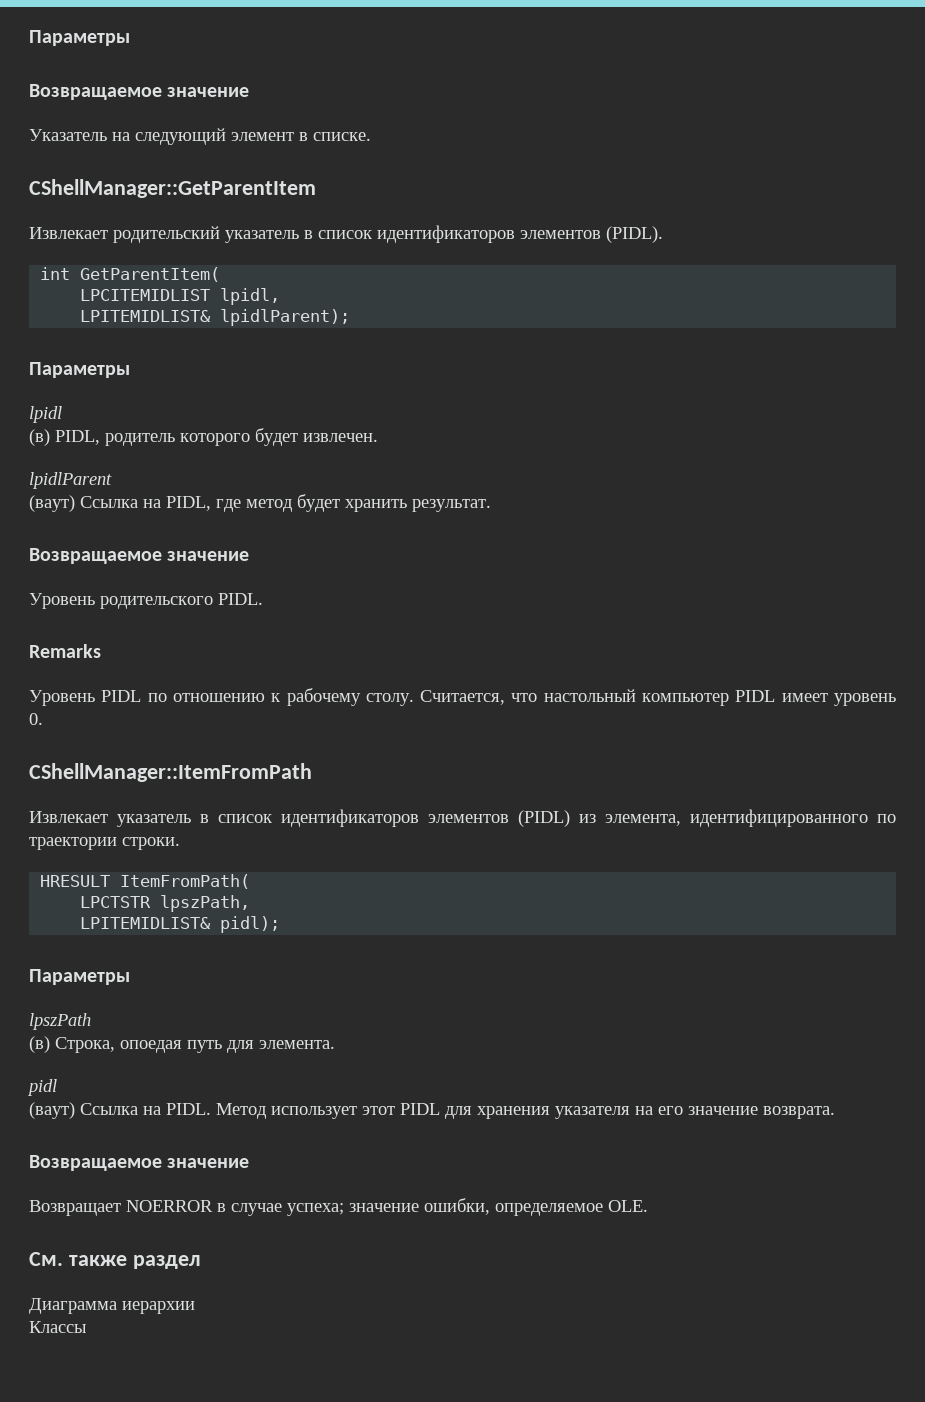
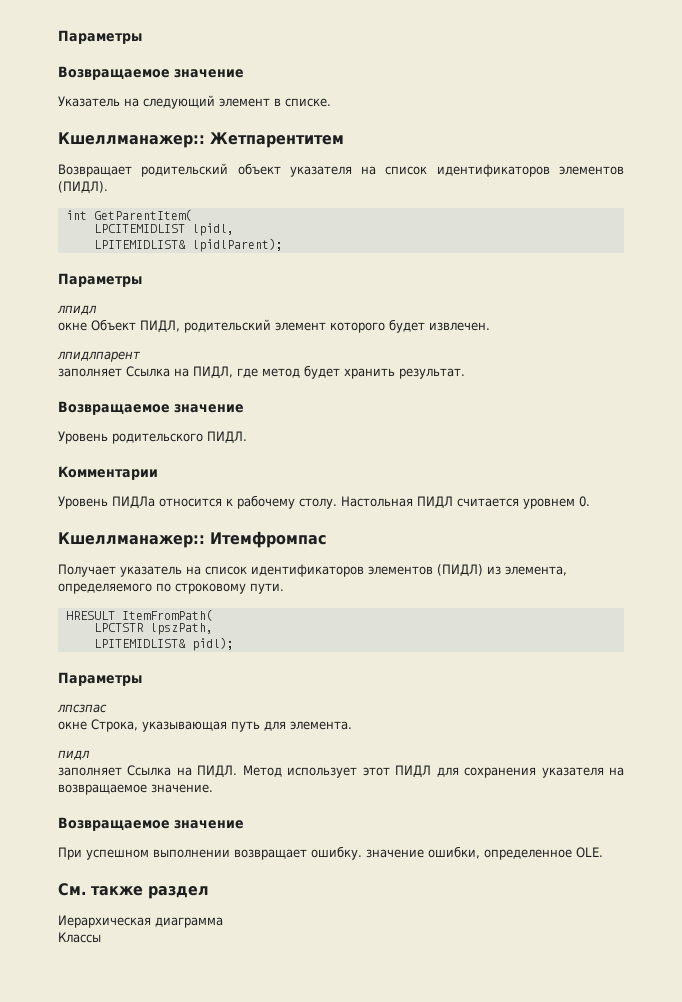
[29,179,316,198] [29,225,663,243] CShellManager::GetParentItem // Извлекает родительский указатель в список идентификаторов элементов (PIDL). -> [58,132,344,148] [58,163,624,177] [58,181,108,194] Кшеллманажер:: Жетпарентитем // Возвращает родительский объект указателя на список идентификаторов элементов (ПИДЛ).
[29,406,62,423] [29,429,175,446] lpidl // (в) PIDL, родитель -> [57,305,97,315] [58,319,326,333] лпидл // окне Объект ПИДЛ, родительский элемент
[29,472,112,489] [29,495,211,512] lpidlParent // (ваут) Ссылка на PIDL, -> [57,351,141,362] [58,366,233,379] лпидлпарент // заполняет Ссылка на ПИДЛ,
[218,593,263,605] [29,644,101,658] [29,688,896,706] [29,713,43,725] [29,763,312,782] [29,809,570,827] PIDL. // Remarks // Уровень PIDL по отношению к рабочему столу. Считается, что настольный компьютер PIDL имеет уровень 0. // CShellManager::ItemFromPath // Извлекает указатель в список идентификаторов элементов (PIDL) -> [207,431,247,444] [58,466,158,480] [58,495,590,509] [58,531,327,548] [58,564,483,577] ПИДЛ. // Комментарии // Уровень ПИДЛа относится к рабочему столу. Настольная ПИДЛ считается уровнем 0. // Кшеллманажер:: Итемфромпас // Получает указатель на список идентификаторов элементов (ПИДЛ)
[690,809,896,827] [29,837,180,850] идентифицированного по траектории строки. -> [58,583,284,594] определяемого по строковому пути.
[29,1013,91,1030] [29,1036,182,1053] lpszPath // (в) Строка, опоедая -> [57,704,107,713] [58,719,227,732] лпсзпас // окне Строка, указывающая
[27,1079,57,1096] [29,1102,211,1119] pidl // (ваут) Ссылка на PIDL. -> [58,750,90,760] [58,765,238,778] пидл // заполняет Ссылка на ПИДЛ.
[400,1103,835,1119] [29,1155,250,1171] [29,1200,344,1216] PIDL для хранения указателя на его значение возврата. // Возвращаемое значение // Возвращает NOERROR в случае успеха; -> [395,765,624,778] [58,784,213,795] [58,817,244,831] [58,846,362,860] ПИДЛ для сохранения указателя на возвращаемое значение. // Возвращаемое значение // При успешном выполнении возвращает ошибку.
[495,1203,603,1216] определяемое -> [484,849,572,860] определенное
[29,1298,195,1314] Диаграмма иерархии -> [58,915,223,928] Иерархическая диаграмма

